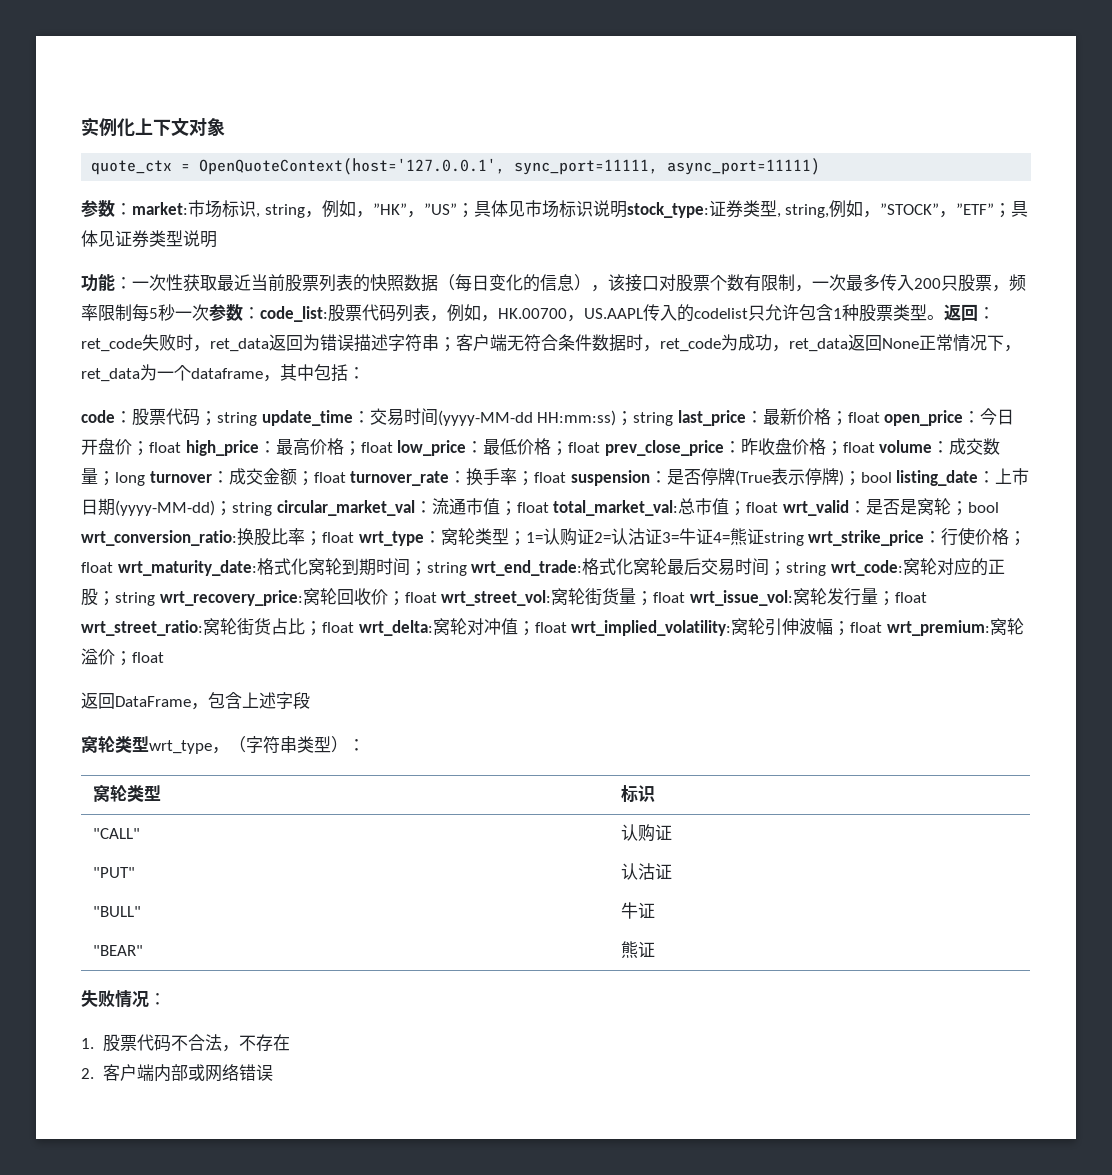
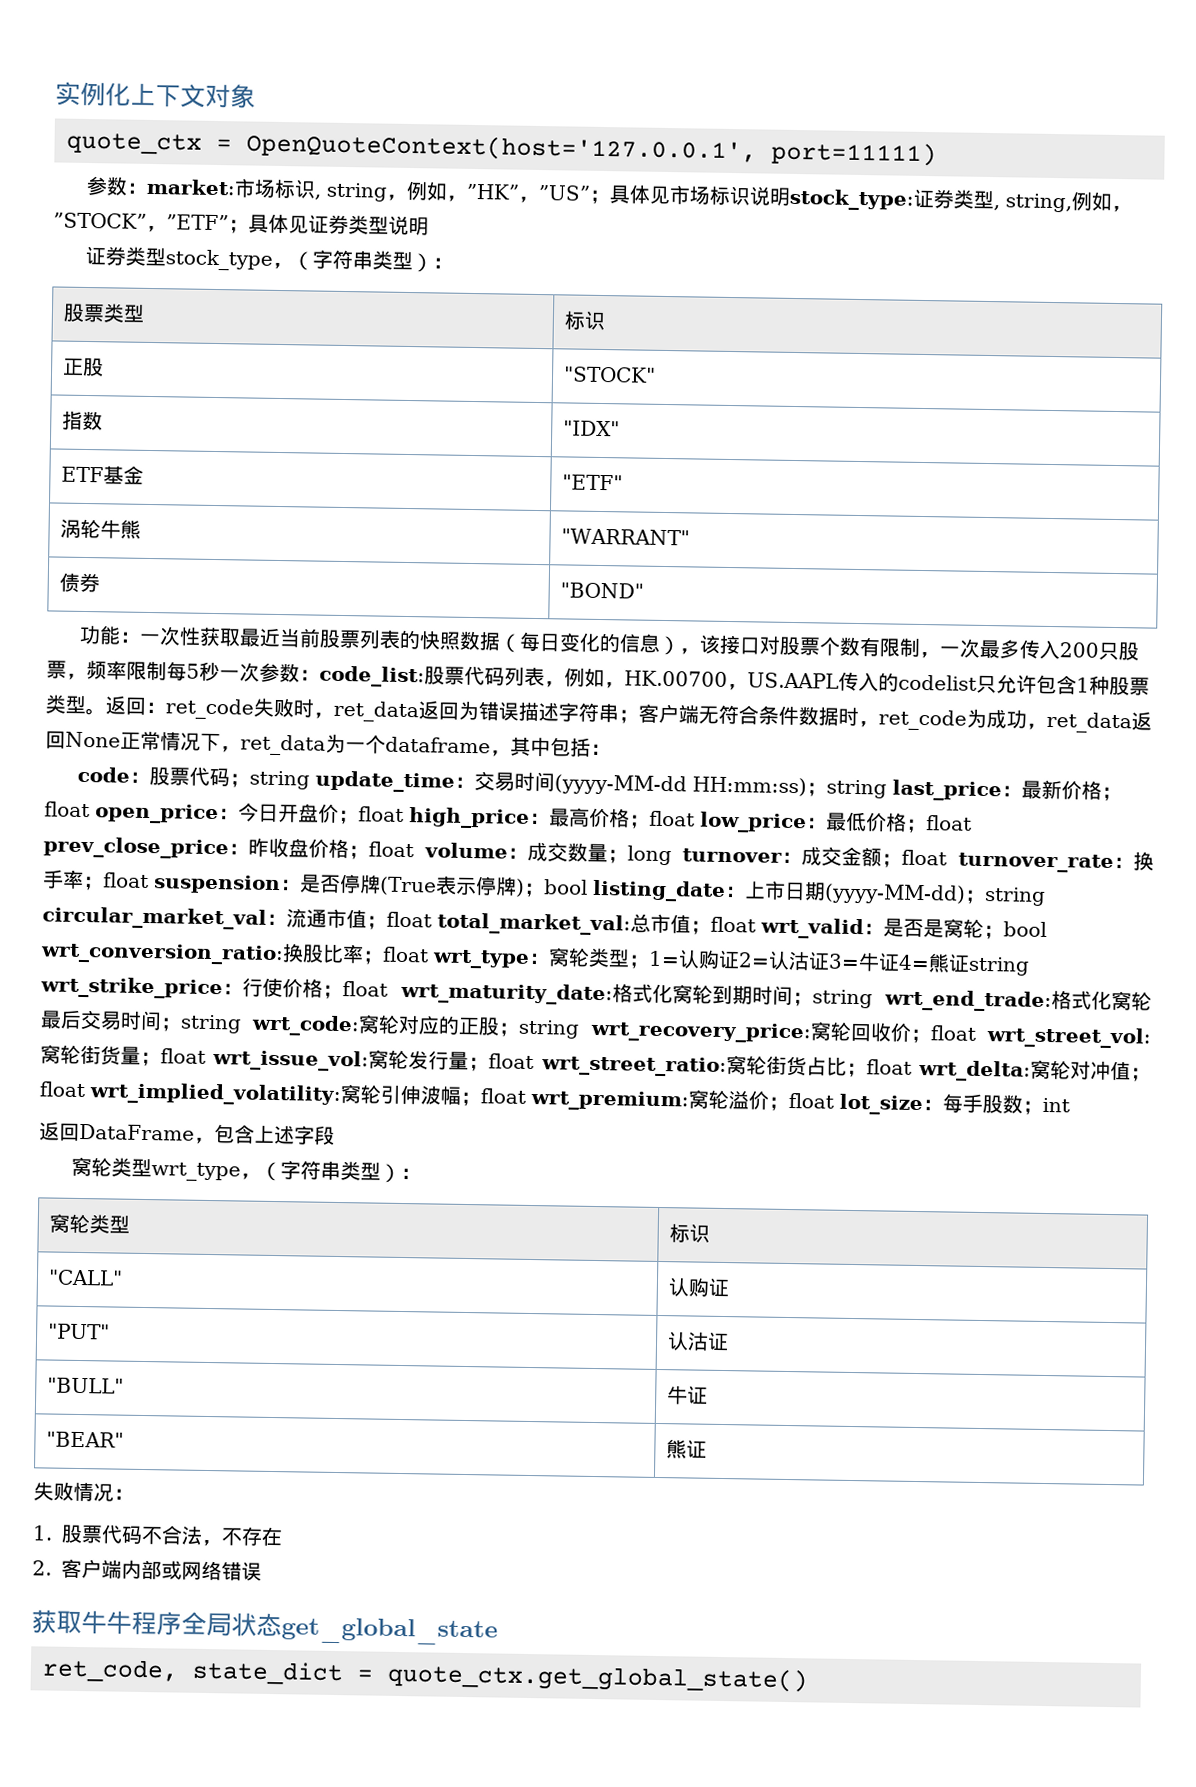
[514,158,821,175] sync_port=11111, async_port=11111) -> [771,141,937,167] port=11111)
(217, 239) none -> [84,245,453,273] [63,303,146,323] [564,310,607,331] [62,357,105,377] [563,366,657,383] [62,410,104,431] [563,420,621,437] [61,465,145,485] [562,474,624,491] [60,518,142,539] [561,528,691,546] [59,572,101,593] [560,582,645,599] // 证券类型stock_type，（字符串类型）： // 股票类型 | 标识 // 正股 | "STOCK" // 指数 | "IDX" // ETF基金 | "ETF" // 涡轮牛熊 | "WARRANT" // 债券 | "BOND"
(164, 657) none -> [839,1093,1070,1116] lot_size：每手股数；int
(273, 1072) none -> [31,1609,498,1646] [42,1658,808,1694] // 获取牛牛程序全局状态get_global_state // ret_code, state_dict = quote_ctx.get_global_state()

